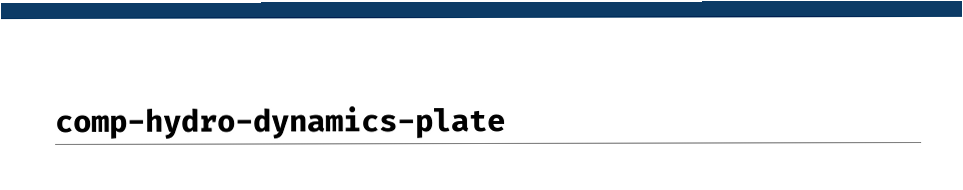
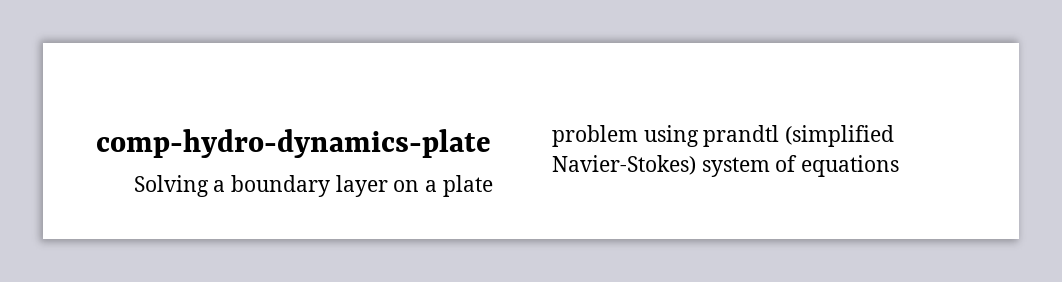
(506, 122) none -> [133,175,493,197] [552,125,895,147] [552,155,900,177] // Solving a boundary layer on a plate problem using prandtl (simplified Navier-Stokes) system of equations

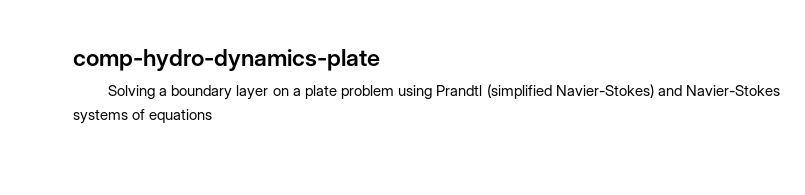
[703,125,780,147] prandtl -> [436,85,483,96] Prandtl
[701,157,770,177] system -> [657,85,780,96] [73,109,128,124] and Navier-Stokes systems

